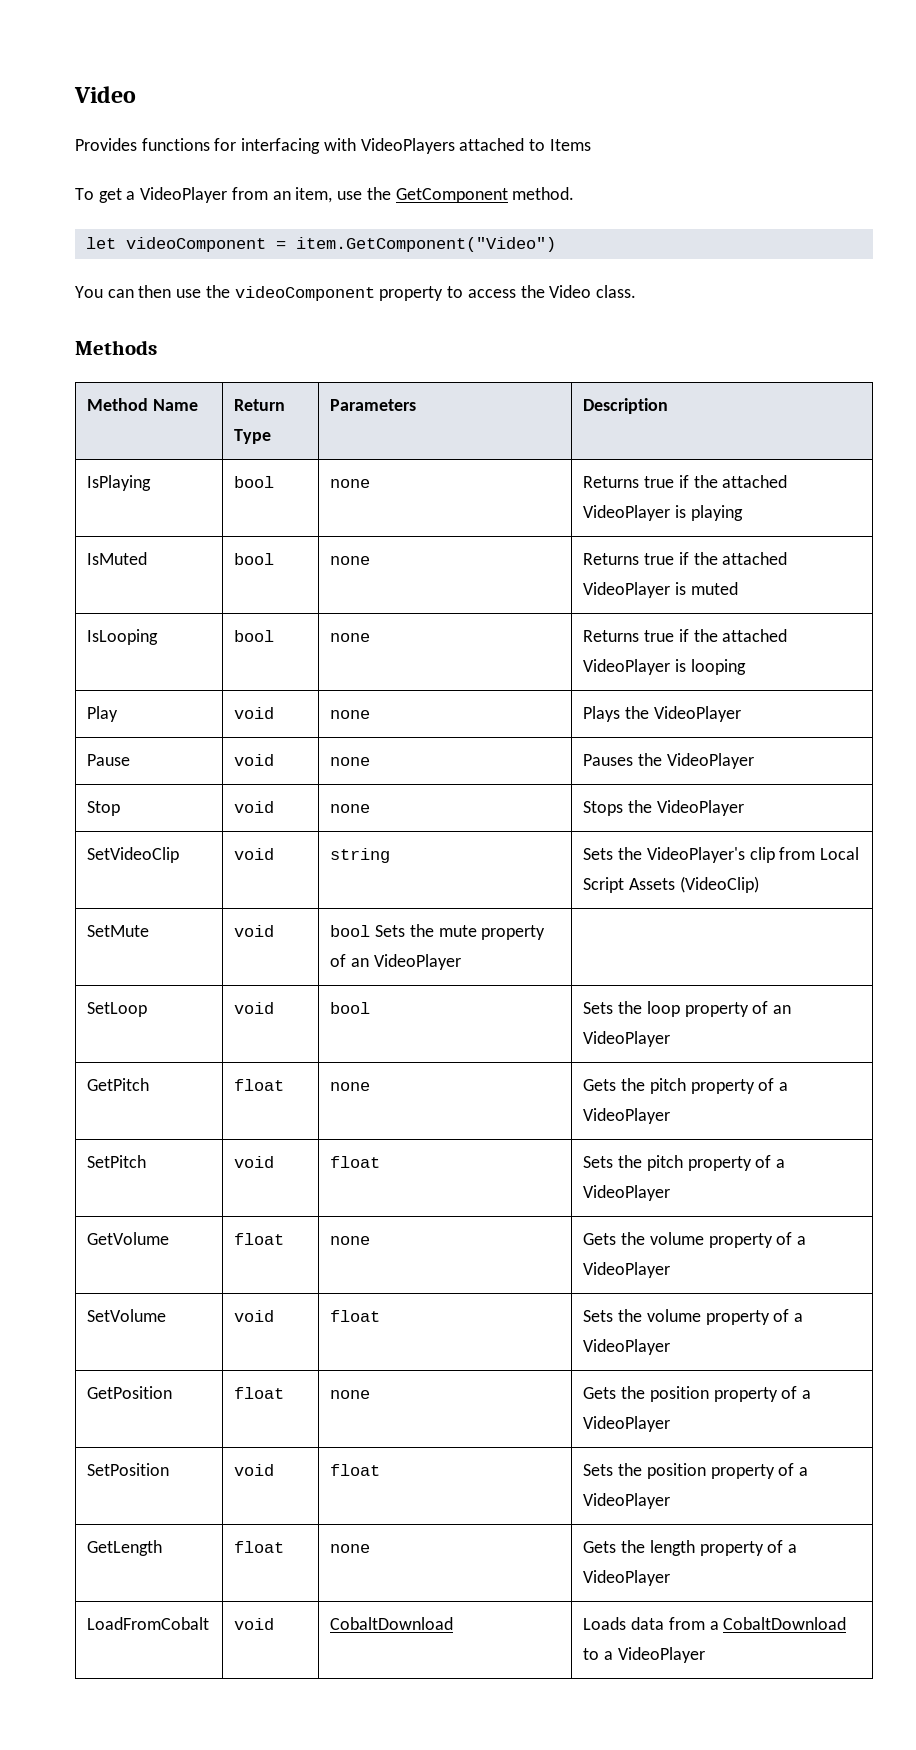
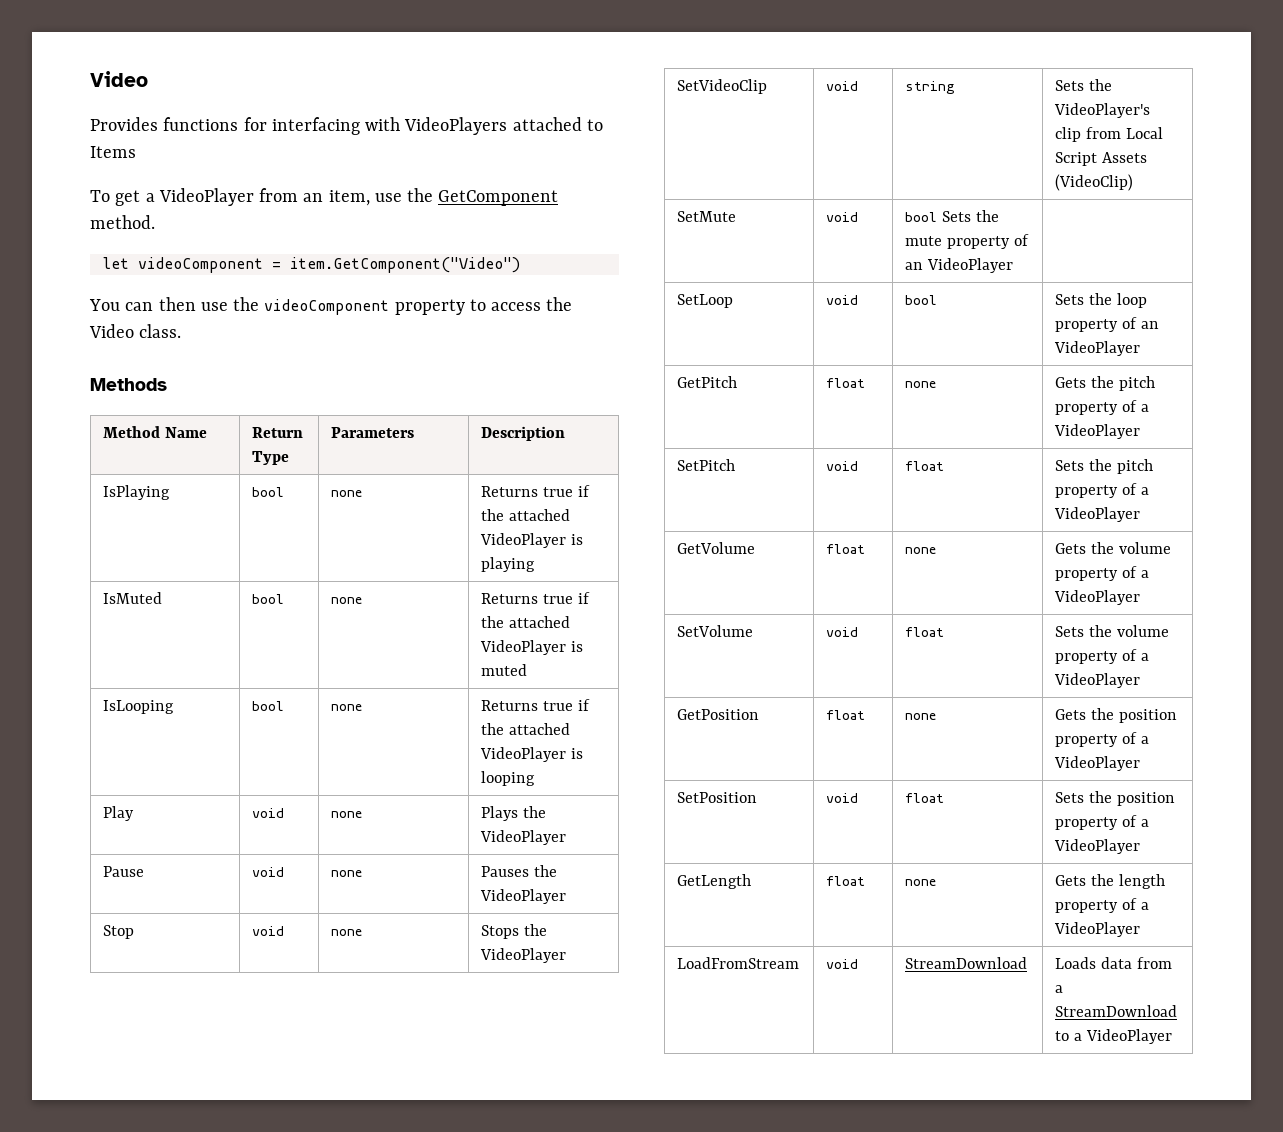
[87,1617,210,1630] [234,1618,275,1630] [330,1617,454,1630] LoadFromCobalt | void | CobaltDownload -> [677,957,800,969] [826,959,859,969] [905,957,1028,969] LoadFromStream | void | StreamDownload
[723,1617,847,1630] CobaltDownload -> [1055,1005,1178,1017] StreamDownload

